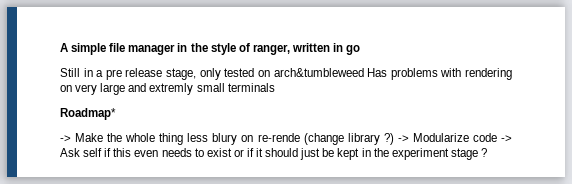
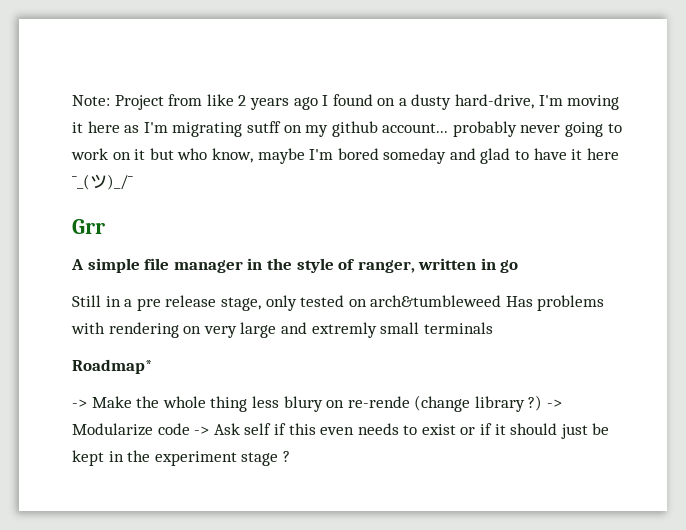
(60, 47) none -> [72,94,620,110] [72,121,622,137] [71,148,619,164] [72,174,133,190] [72,219,105,234] Note: Project from like 2 years ago I found on a dusty hard-drive, I'm moving it here as I'm migrating sutff on my github account... probably never going to work on it but who know, maybe I'm bored someday and glad to have it here ¯_(ツ)_/¯ // Grr //

